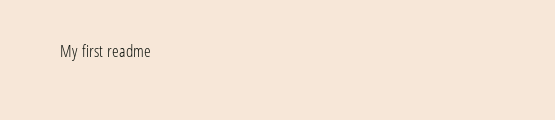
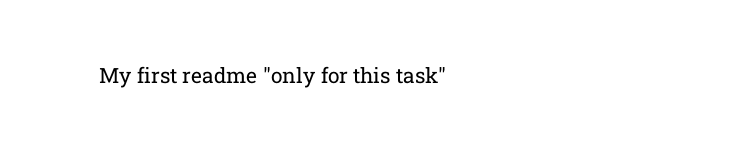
(152, 50) none -> [263,66,447,88] "only for this task"

